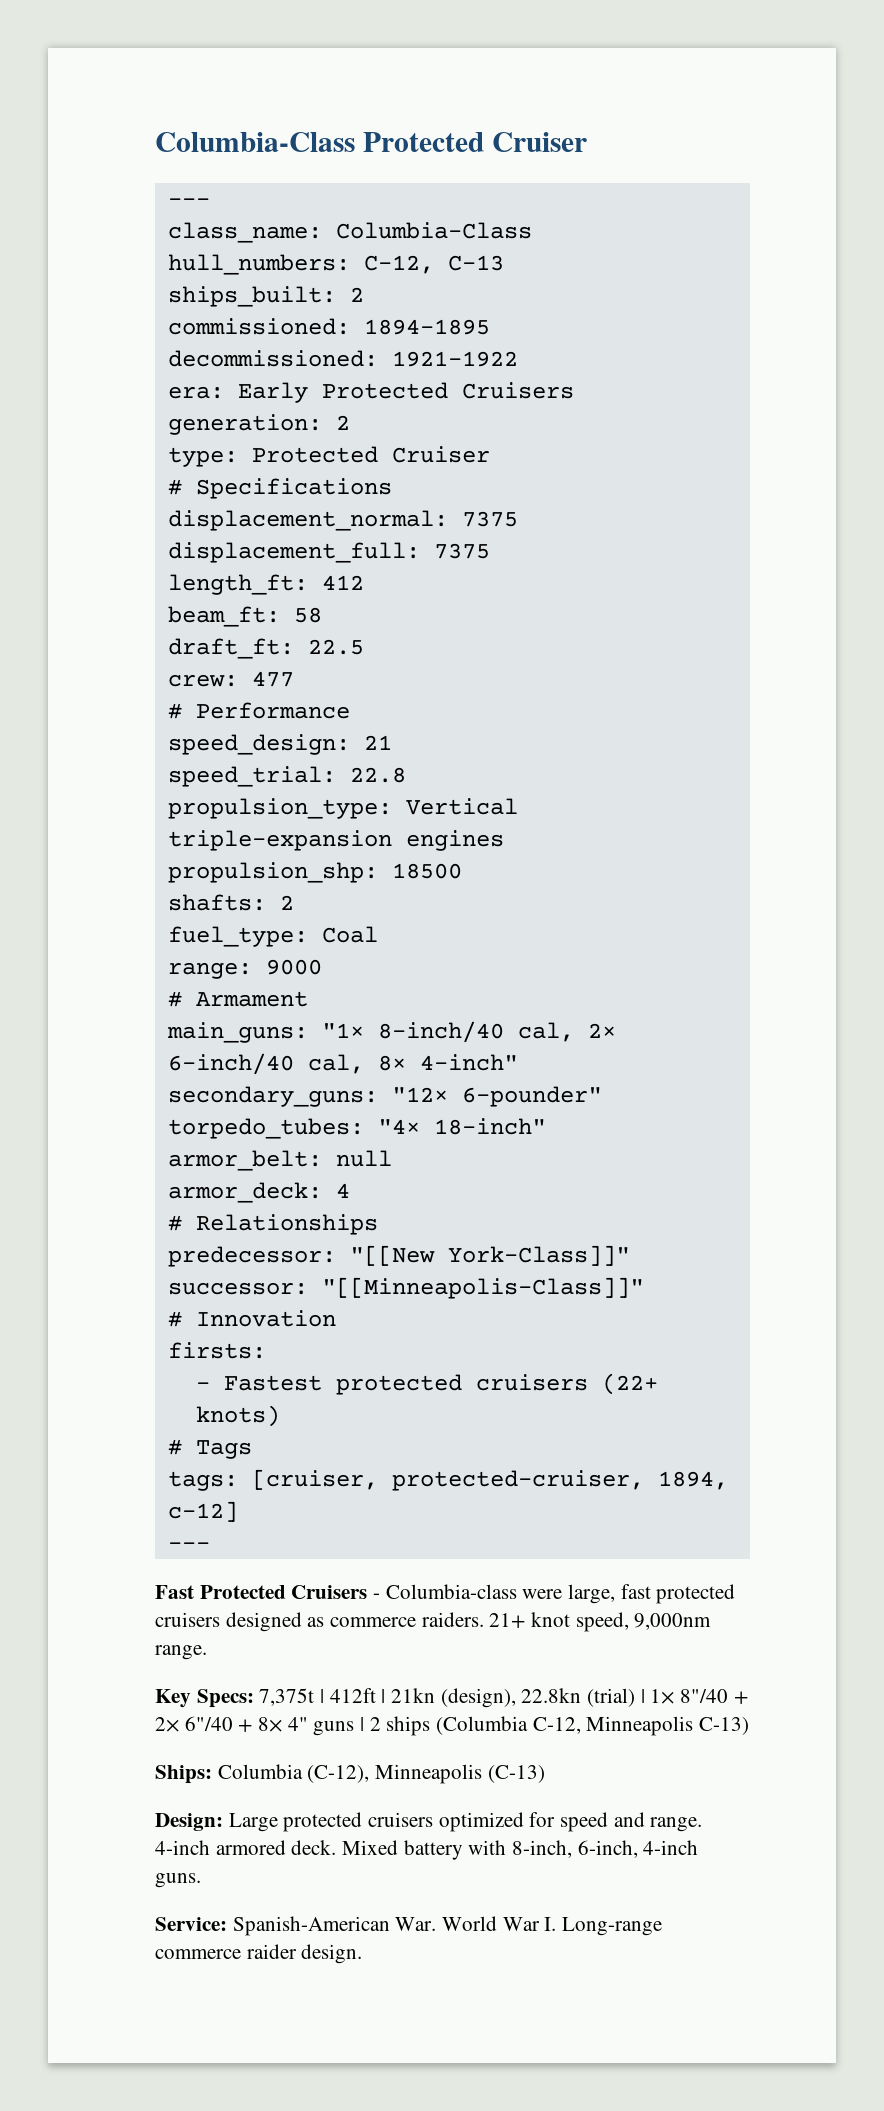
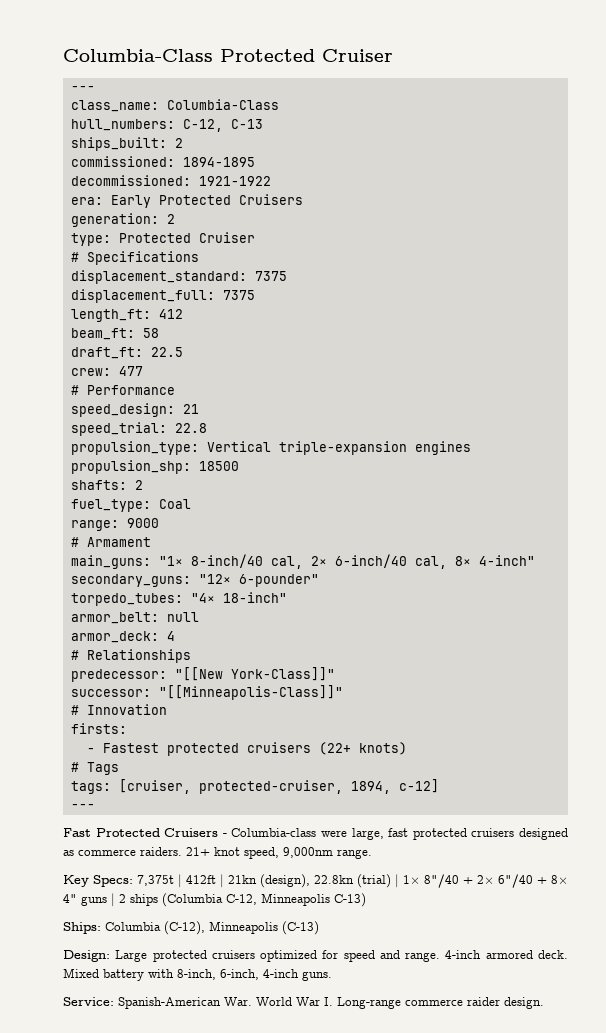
[167,510,448,531] displacement_normal: -> [70,270,247,284] displacement_standard:

